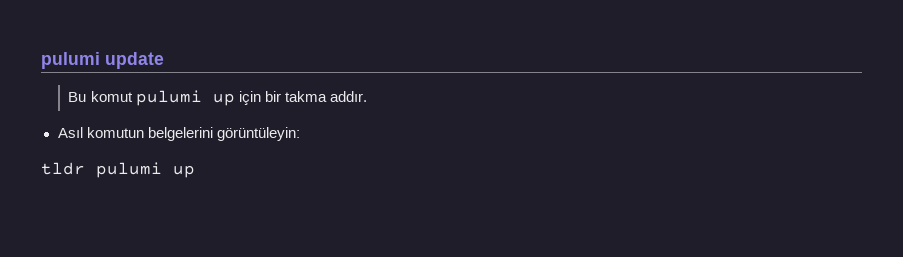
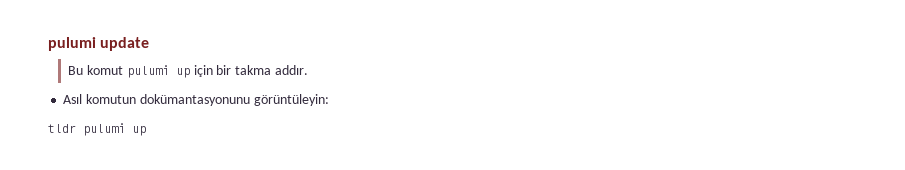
[147,127,213,141] belgelerini -> [139,94,250,106] dokümantasyonunu

